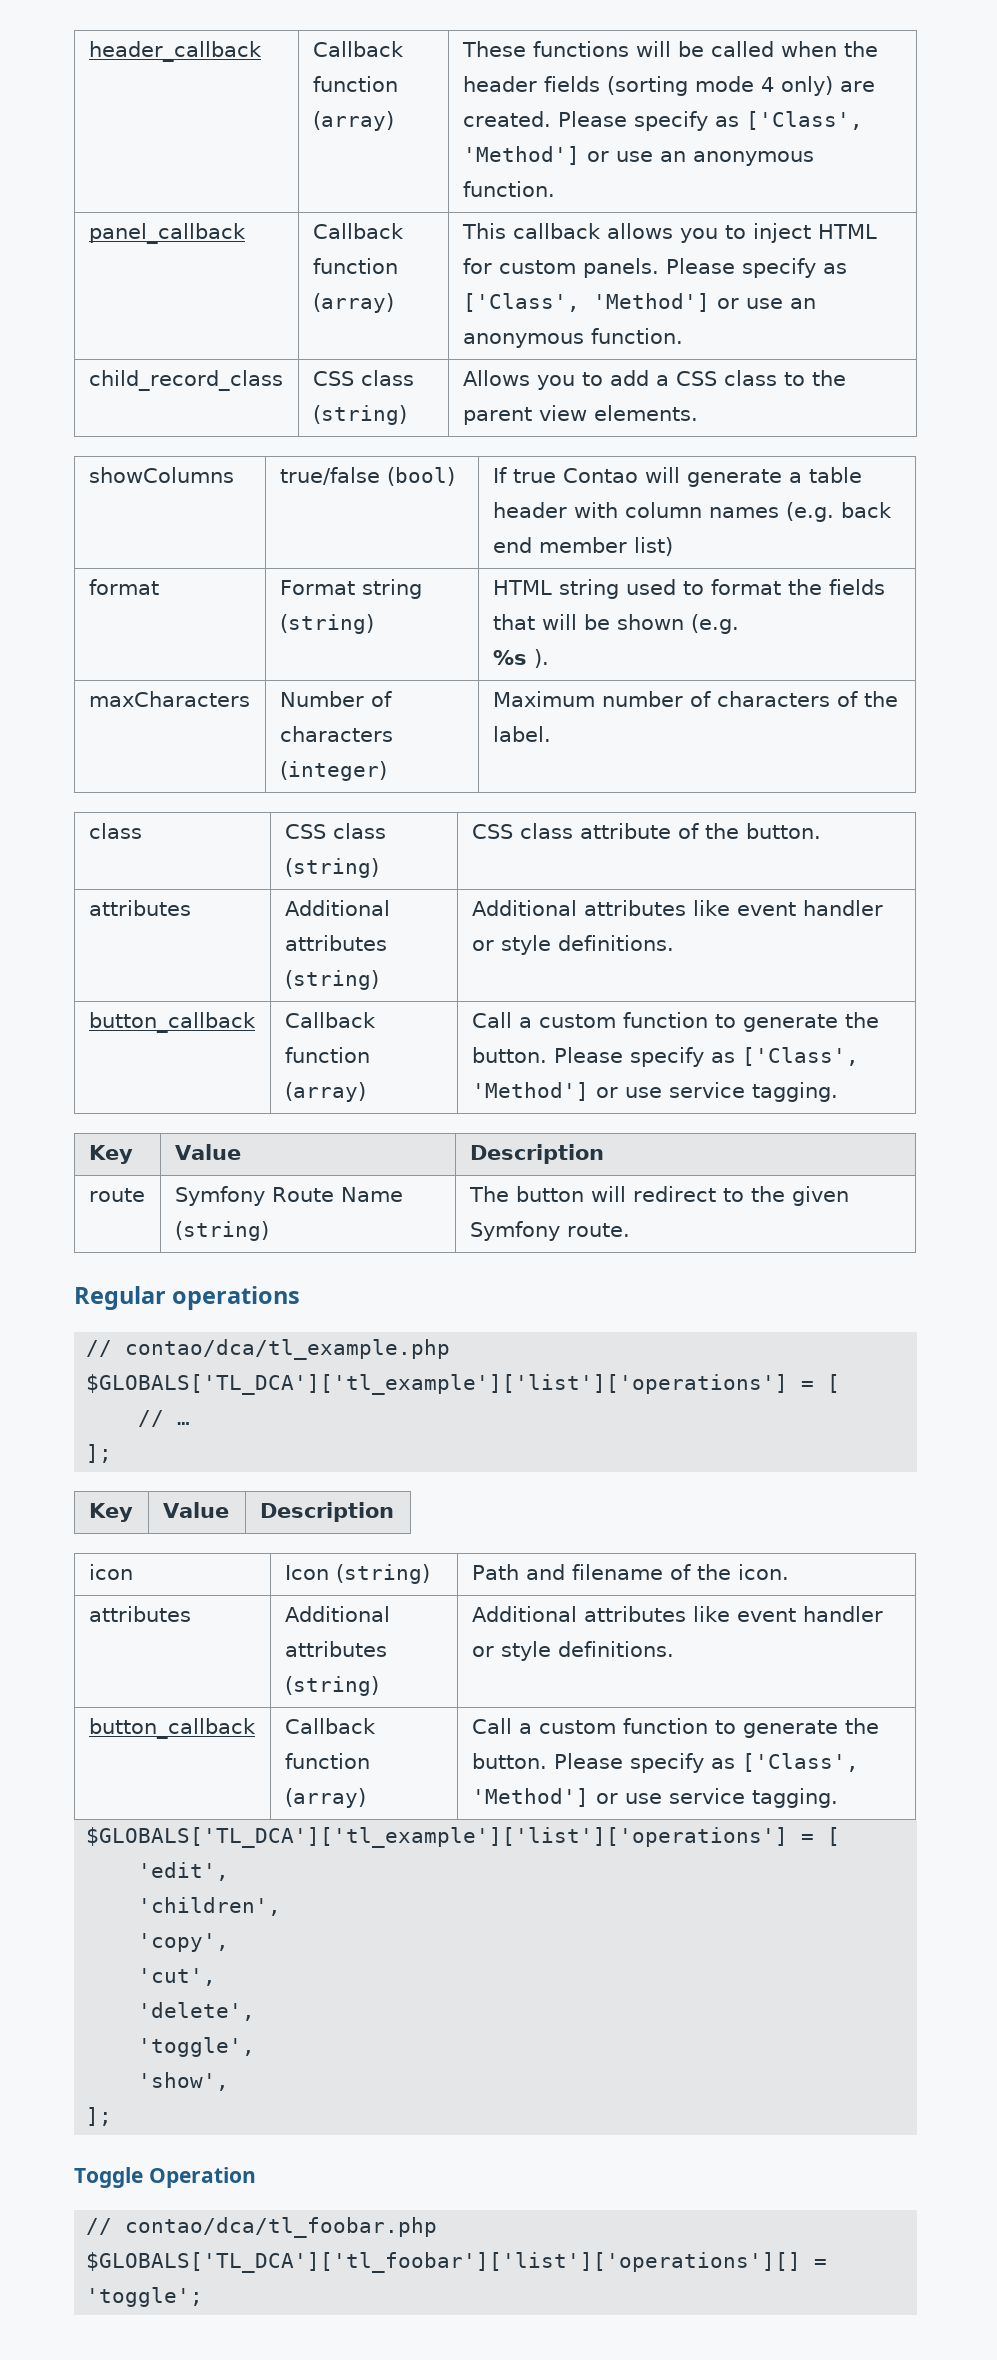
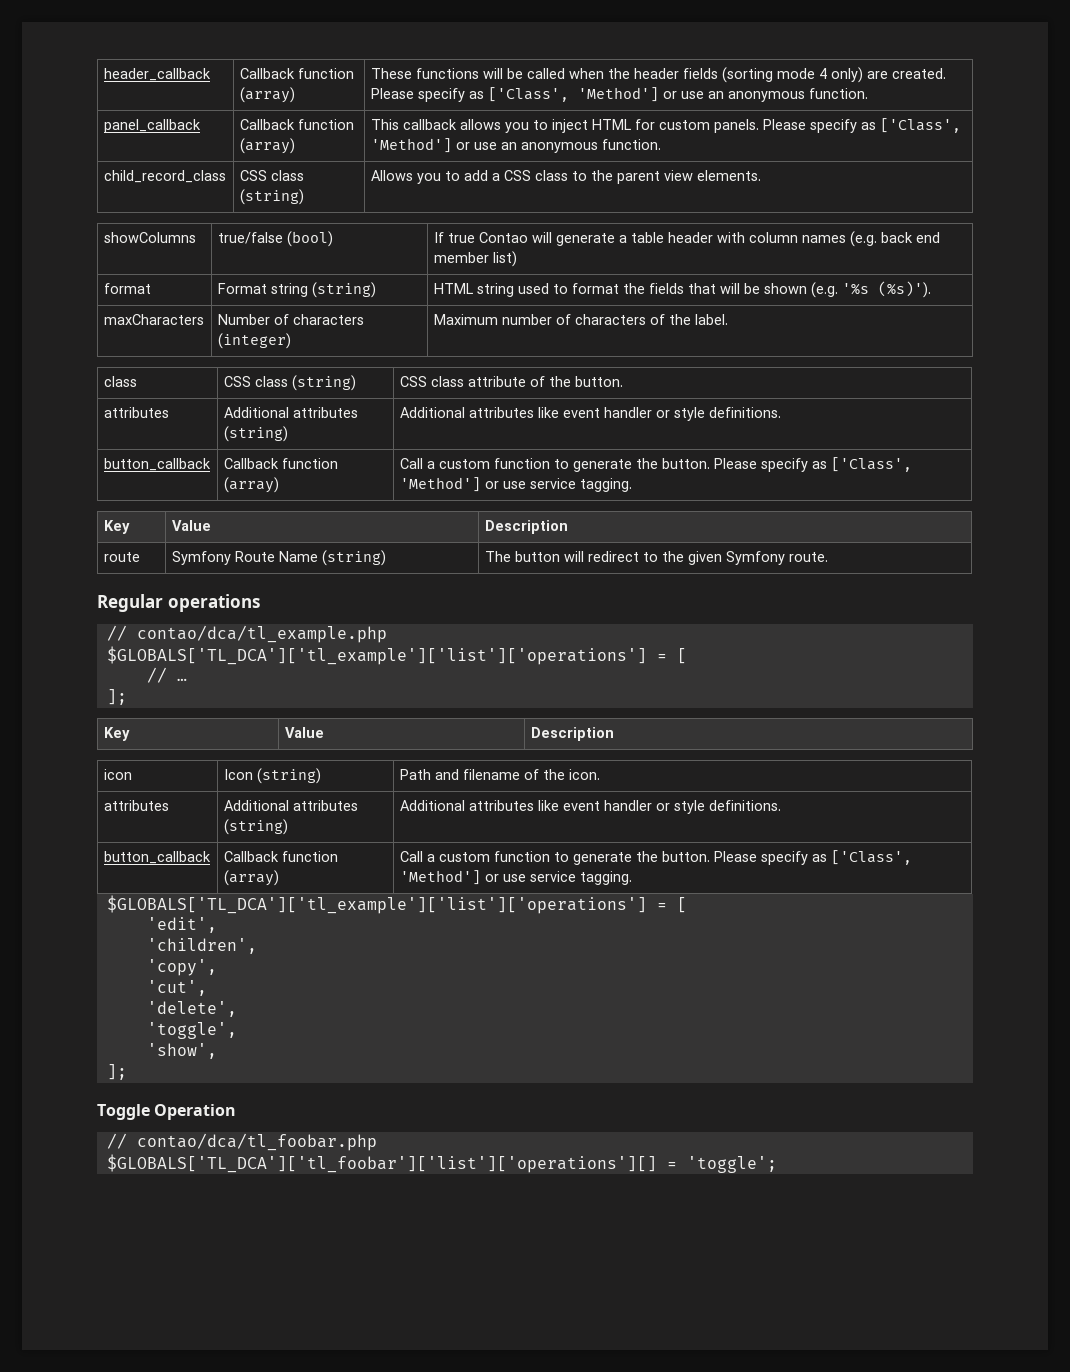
[492,649,549,668] // %s ). -> [841,281,931,298] '%s (%s)').

